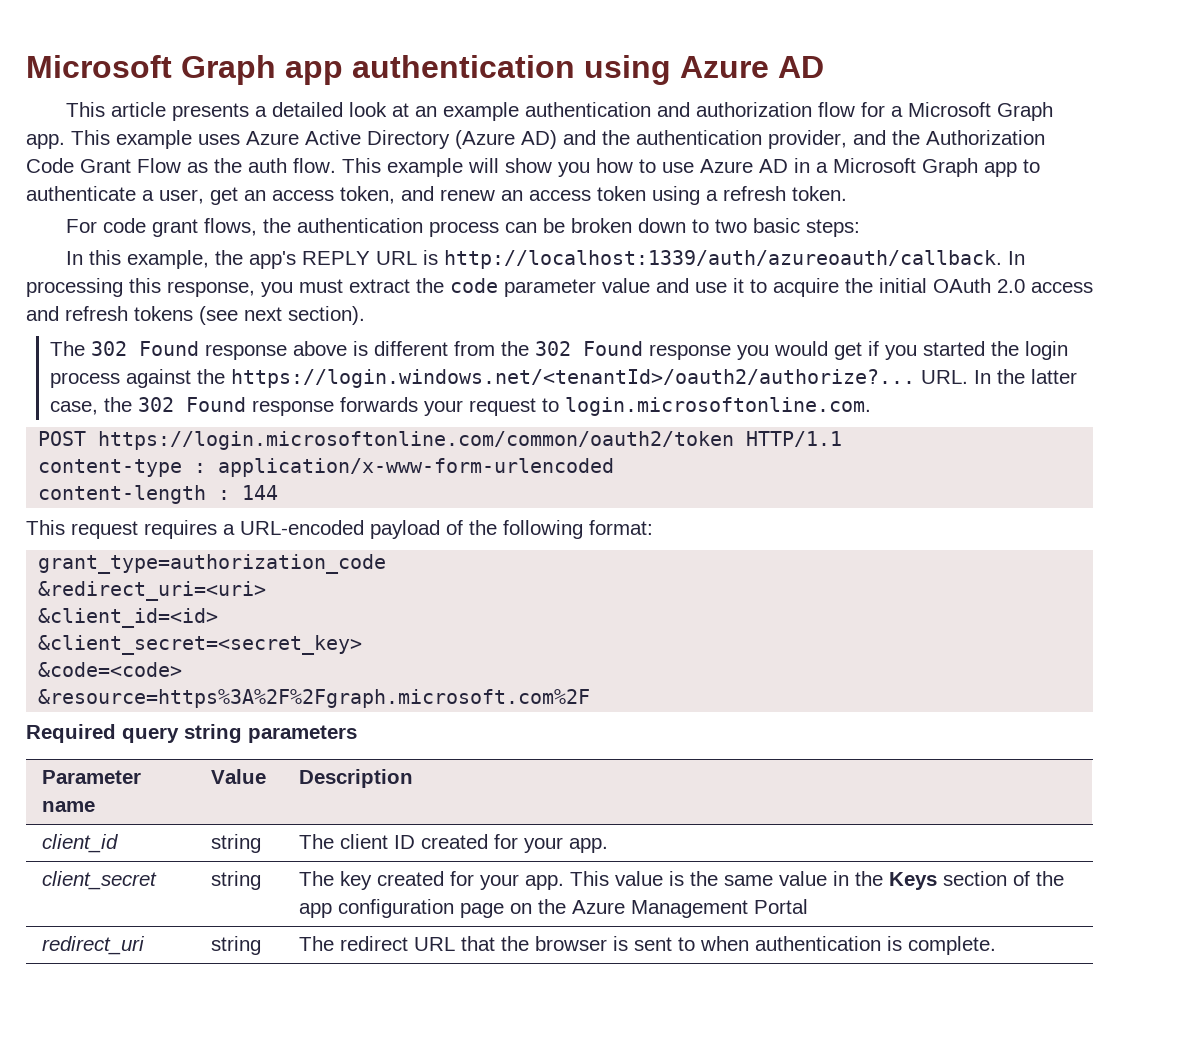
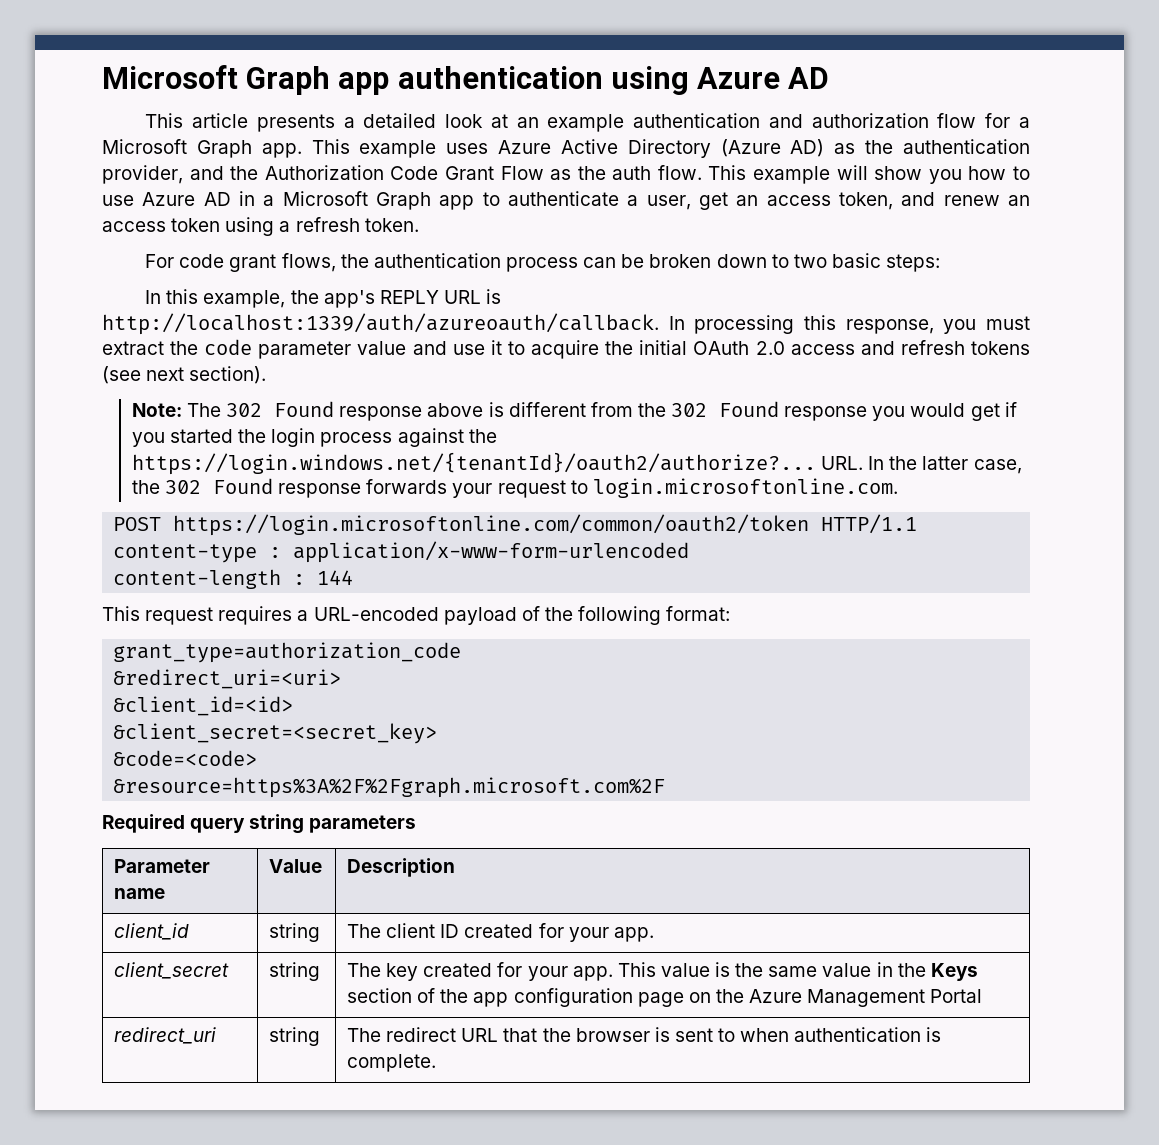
[563,130,596,145] and -> [834,143,856,154] as
(365, 315) none -> [131,403,182,417] Note:
[231,369,916,388] https://login.windows.net/<tenantId>/oauth2/authorize?... -> [131,452,816,475] https://login.windows.net/{tenantId}/oauth2/authorize?...

